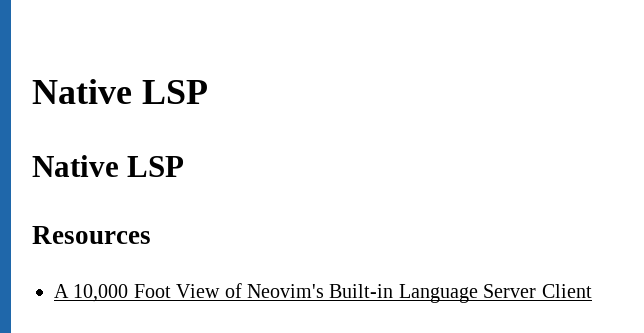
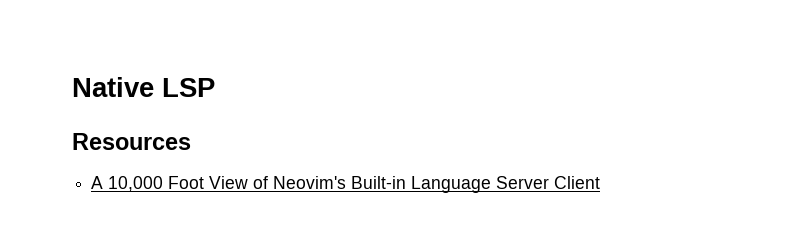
[32,79,208,104] [32,155,185,177] Native LSP // Native LSP -> [72,77,215,97] Native LSP

